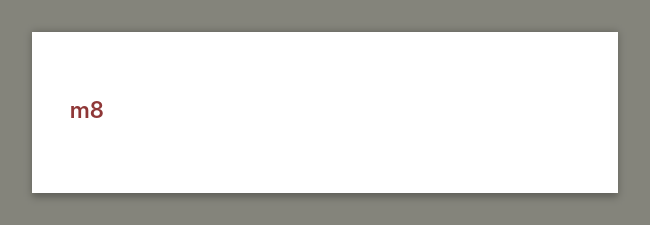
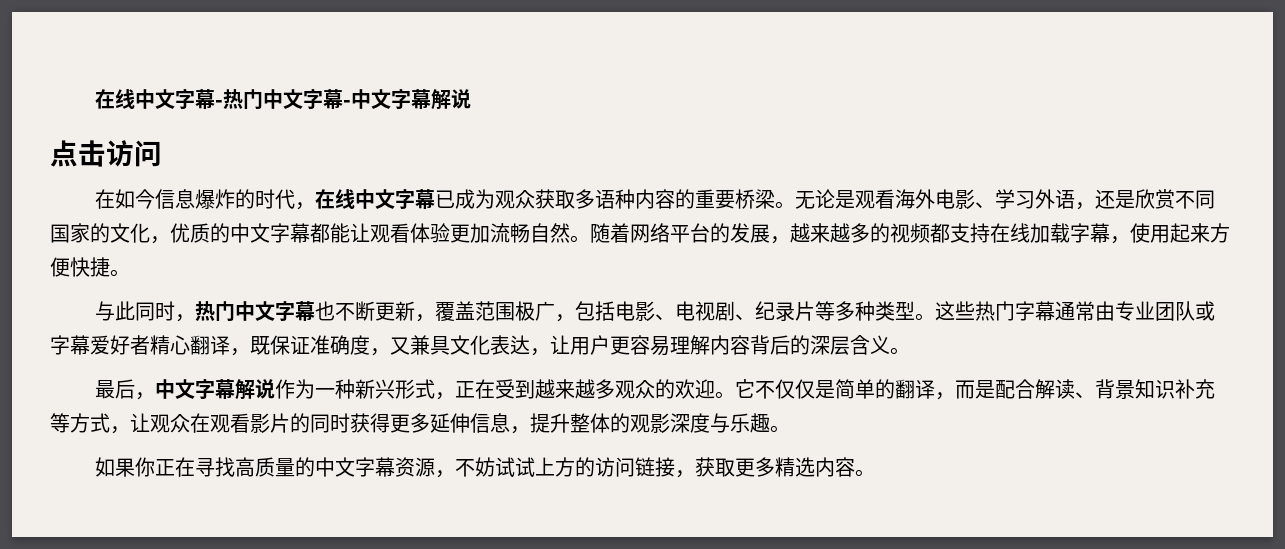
[70,101,104,118] m8 -> [95,89,472,110] [50,140,162,167] [95,189,1216,210] [50,223,1230,244] [50,257,130,277] [95,301,1216,322] [50,335,910,356] [95,379,1216,400] [50,413,790,434] [95,457,876,478] 在线中文字幕-热门中文字幕-中文字幕解说 // 点击访问 // 在如今信息爆炸的时代，在线中文字幕已成为观众获取多语种内容的重要桥梁。无论是观看海外电影、学习外语，还是欣赏不同国家的文化，优质的中文字幕都能让观看体验更加流畅自然。随着网络平台的发展，越来越多的视频都支持在线加载字幕，使用起来方便快捷。 // 与此同时，热门中文字幕也不断更新，覆盖范围极广，包括电影、电视剧、纪录片等多种类型。这些热门字幕通常由专业团队或字幕爱好者精心翻译，既保证准确度，又兼具文化表达，让用户更容易理解内容背后的深层含义。 // 最后，中文字幕解说作为一种新兴形式，正在受到越来越多观众的欢迎。它不仅仅是简单的翻译，而是配合解读、背景知识补充等方式，让观众在观看影片的同时获得更多延伸信息，提升整体的观影深度与乐趣。 // 如果你正在寻找高质量的中文字幕资源，不妨试试上方的访问链接，获取更多精选内容。

